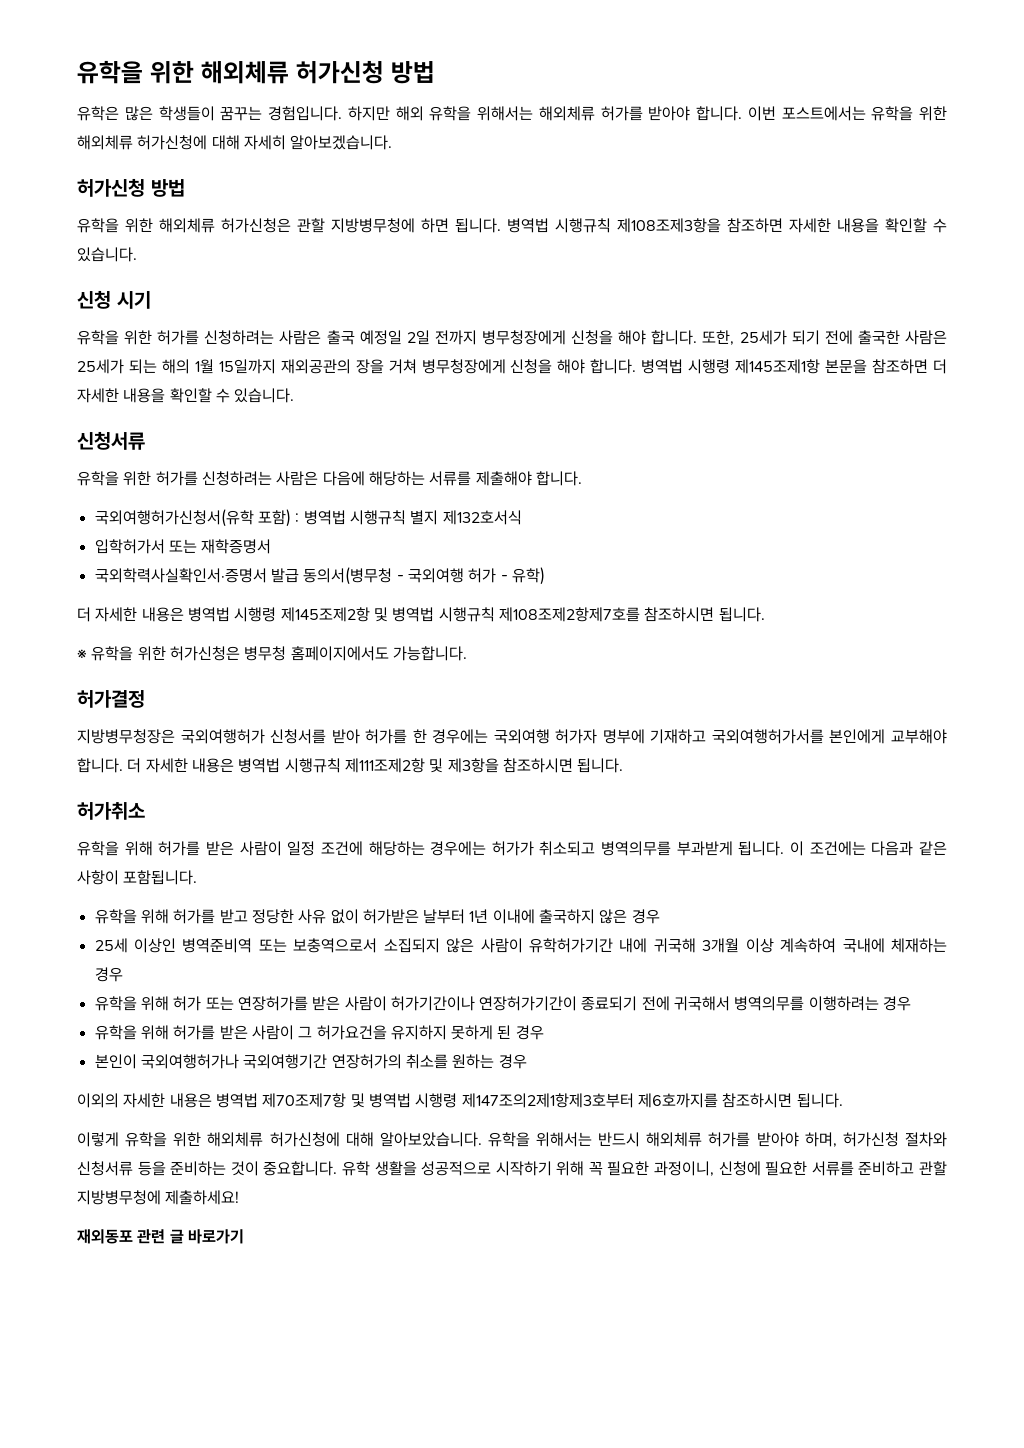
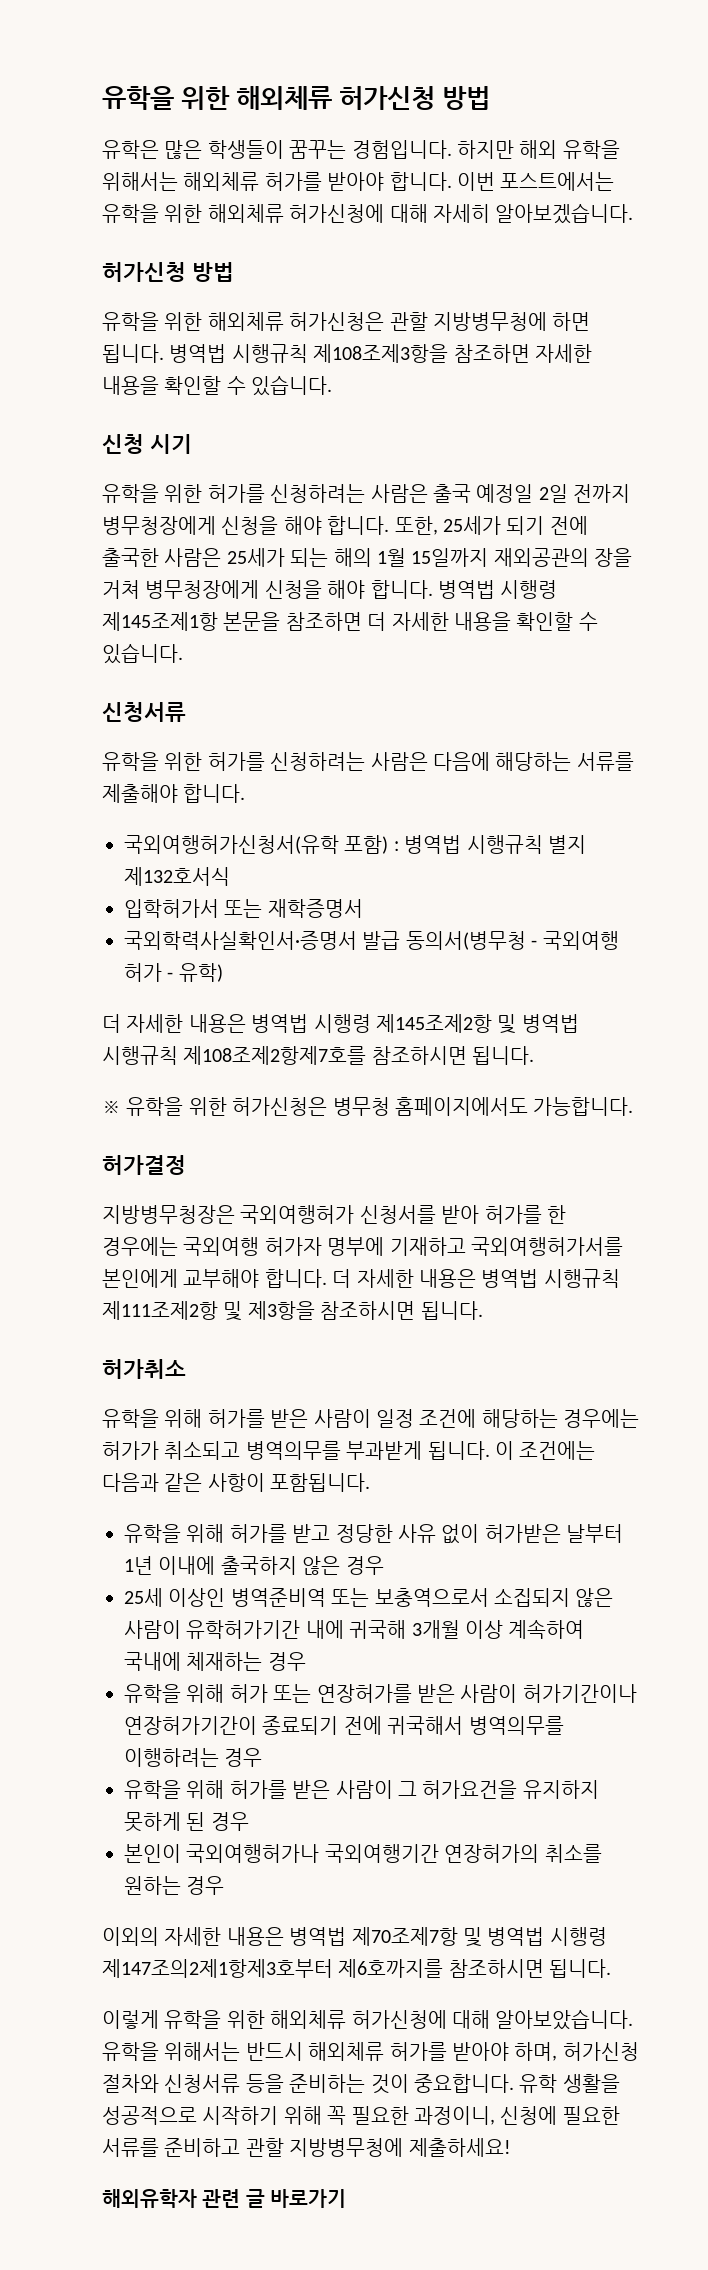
[77,1229,133,1244] 재외동포 -> [102,2189,197,2208] 해외유학자

